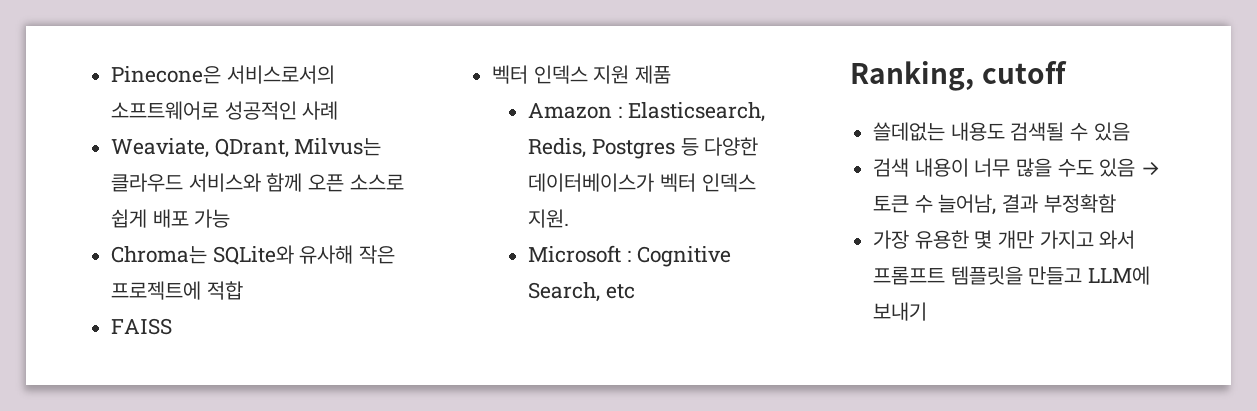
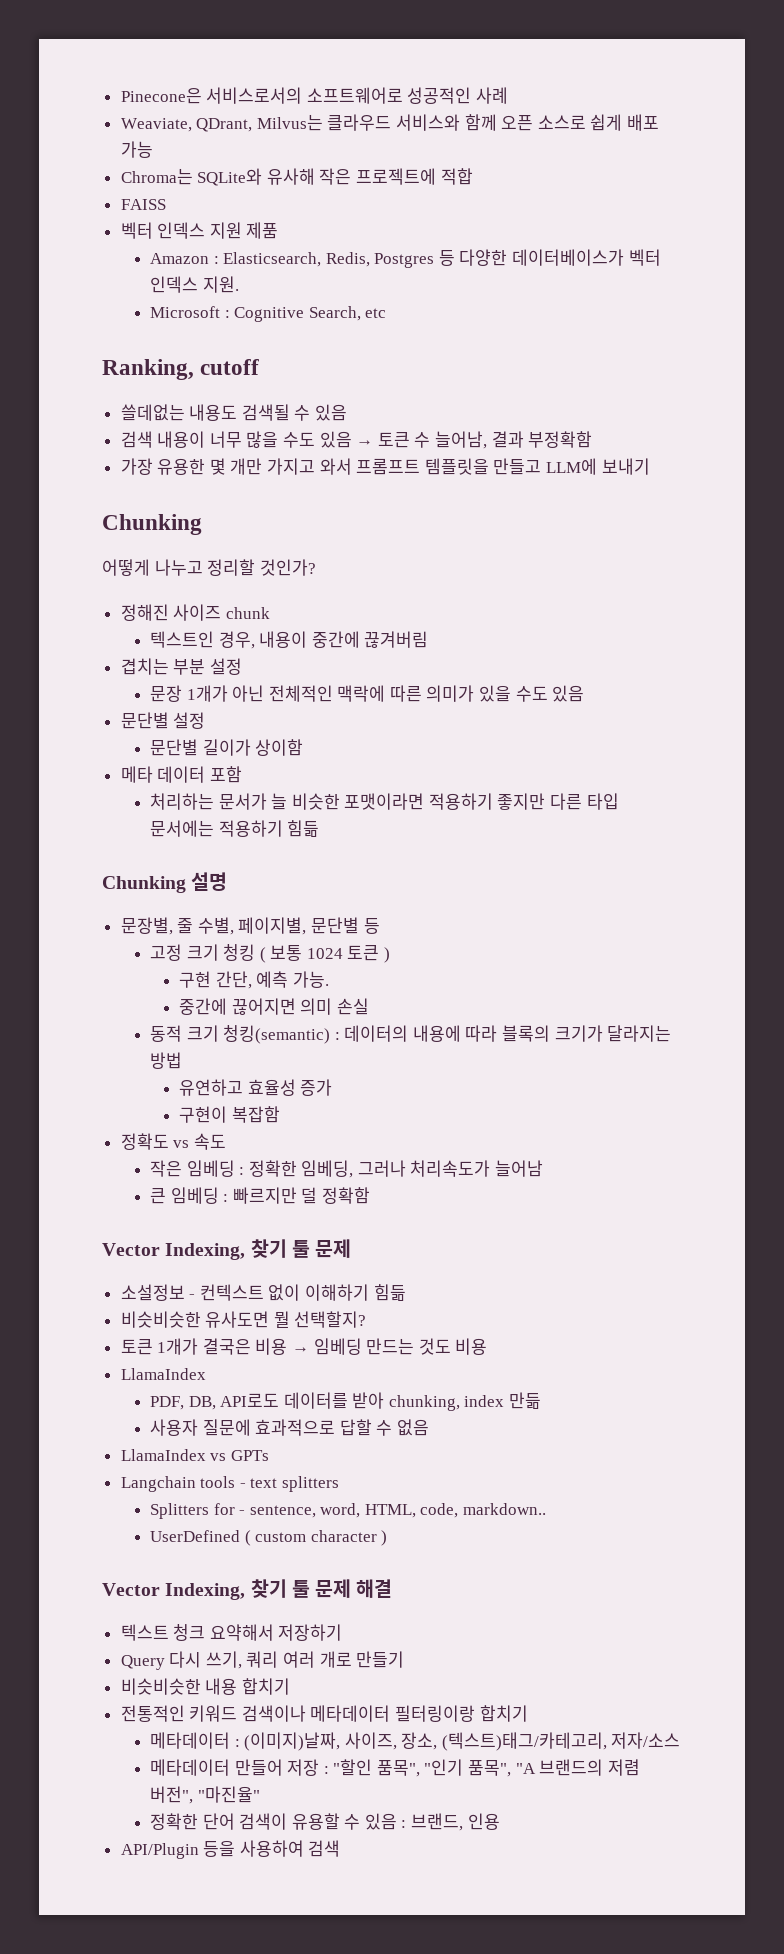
(928, 311) none -> [102,514,202,535] [102,559,316,576] [120,604,270,621] [149,631,429,649] [120,658,242,675] [149,685,585,702] [120,712,206,729] [149,739,304,756] [120,766,242,783] [149,793,619,810] [149,820,320,837] [102,872,228,893] [120,917,380,935] [149,944,391,963] [179,971,329,989] [179,998,369,1015] [149,1025,672,1044] [149,1052,182,1069] [179,1079,333,1096] [179,1106,280,1123] [120,1133,226,1150] [149,1160,544,1178] [149,1187,370,1204] [102,1239,352,1260] [120,1284,406,1301] [120,1311,367,1328] [120,1338,488,1355] [120,1368,206,1380] [149,1392,542,1411] [149,1419,429,1436] [120,1449,269,1461] [120,1476,340,1492] [149,1503,547,1519] [149,1530,388,1546] [102,1579,393,1600] [120,1624,343,1641] [120,1651,405,1670] [120,1678,290,1695] [120,1705,528,1722] [149,1732,681,1751] [149,1759,640,1777] [149,1786,260,1804] [149,1813,500,1831] [120,1840,341,1859] // Chunking // 어떻게 나누고 정리할 것인가? // 정해진 사이즈 chunk // 텍스트인 경우, 내용이 중간에 끊겨버림 // 겹치는 부분 설정 // 문장 1개가 아닌 전체적인 맥락에 따른 의미가 있을 수도 있음 // 문단별 설정 // 문단별 길이가 상이함 // 메타 데이터 포함 // 처리하는 문서가 늘 비슷한 포맷이라면 적용하기 좋지만 다른 타입 문서에는 적용하기 힘듦 // Chunking 설명 // 문장별, 줄 수별, 페이지별, 문단별 등 // 고정 크기 청킹 ( 보통 1024 토큰 ) // 구현 간단, 예측 가능. // 중간에 끊어지면 의미 손실 // 동적 크기 청킹(semantic) : 데이터의 내용에 따라 블록의 크기가 달라지는 방법 // 유연하고 효율성 증가 // 구현이 복잡함 // 정확도 vs 속도 // 작은 임베딩 : 정확한 임베딩, 그러나 처리속도가 늘어남 // 큰 임베딩 : 빠르지만 덜 정확함 // Vector Indexing, 찾기 툴 문제 // 소설정보 - 컨텍스트 없이 이해하기 힘듦 // 비슷비슷한 유사도면 뭘 선택할지? // 토큰 1개가 결국은 비용 → 임베딩 만드는 것도 비용 // LlamaIndex // PDF, DB, API로도 데이터를 받아 chunking, index 만듦 // 사용자 질문에 효과적으로 답할 수 없음 // LlamaIndex vs GPTs // Langchain tools - text splitters // Splitters for - sentence, word, HTML, code, markdown.. // UserDefined ( custom character ) // Vector Indexing, 찾기 툴 문제 해결 // 텍스트 청크 요약해서 저장하기 // Query 다시 쓰기, 쿼리 여러 개로 만들기 // 비슷비슷한 내용 합치기 // 전통적인 키워드 검색이나 메타데이터 필터링이랑 합치기 // 메타데이터 : (이미지)날짜, 사이즈, 장소, (텍스트)태그/카테고리, 저자/소스 // 메타데이터 만들어 저장 : "할인 품목", "인기 품목", "A 브랜드의 저렴 버전", "마진율" // 정확한 단어 검색이 유용할 수 있음 : 브랜드, 인용 // API/Plugin 등을 사용하여 검색

